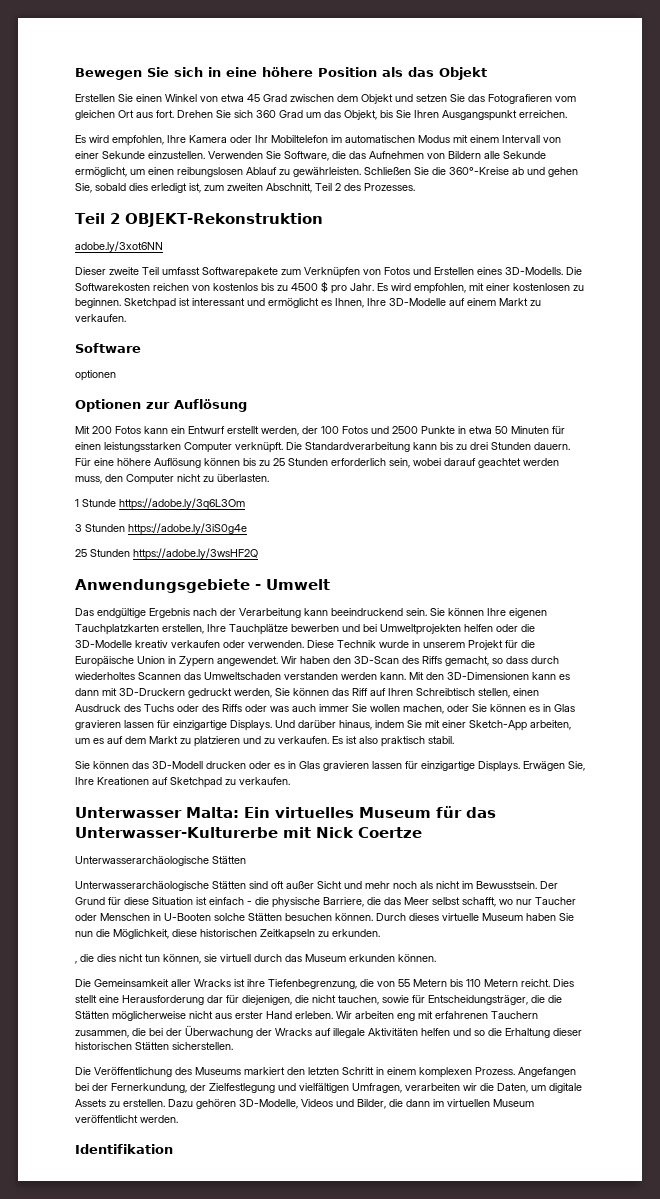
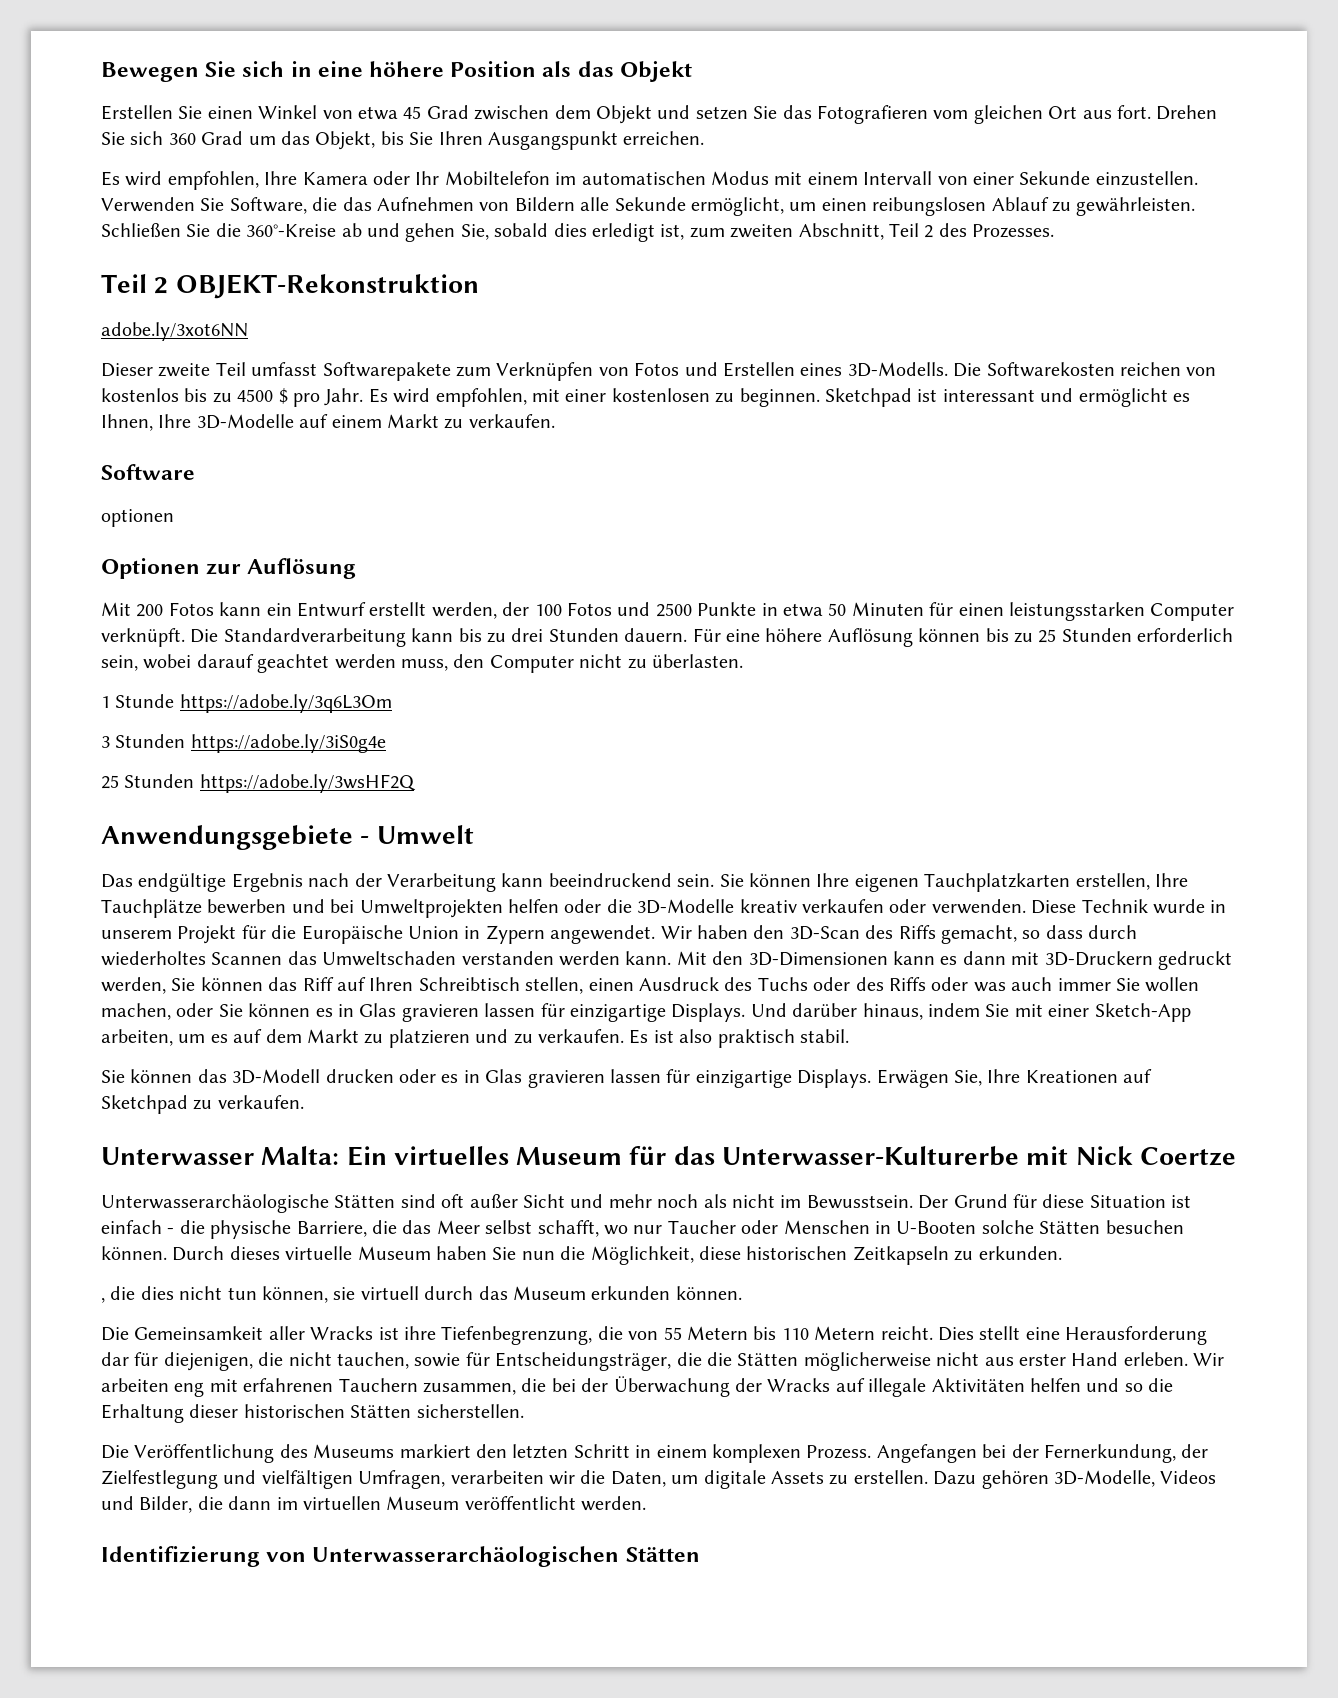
[75,881,246,891] // Unterwasserarchäologische Stätten -> (396, 1201) none
[75,1144,173,1154] Identifikation -> [101,1546,700,1567] Identifizierung von Unterwasserarchäologischen Stätten

